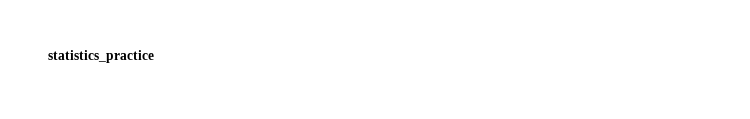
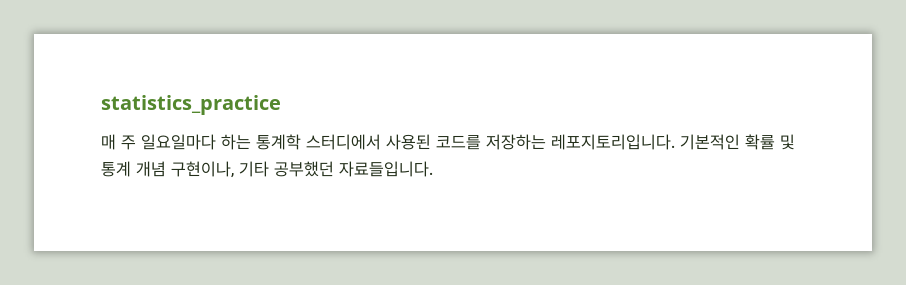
(154, 56) none -> [101,134,795,150] [101,161,433,178] // 매 주 일요일마다 하는 통계학 스터디에서 사용된 코드를 저장하는 레포지토리입니다. 기본적인 확률 및 통계 개념 구현이나, 기타 공부했던 자료들입니다.

